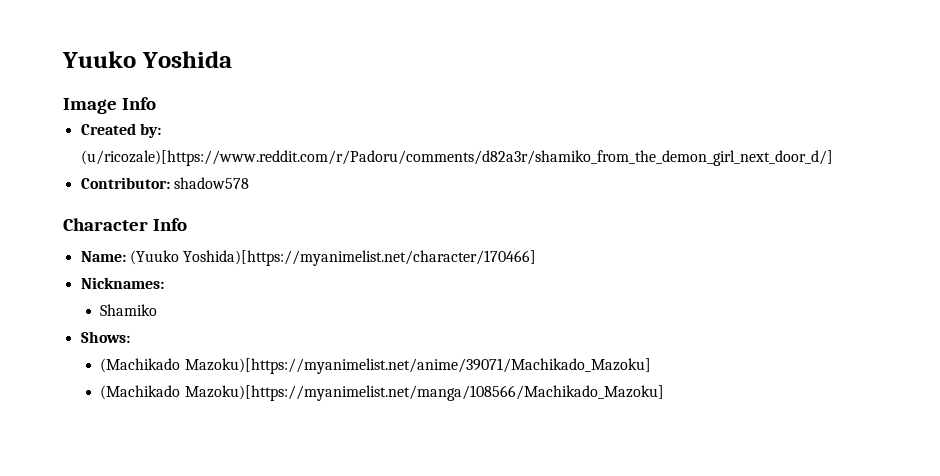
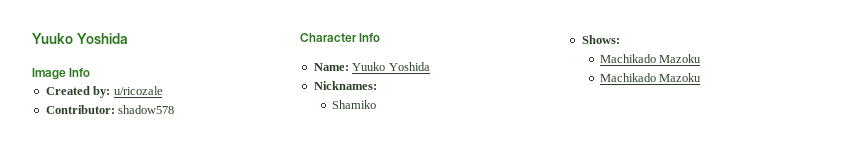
[80,150,833,166] (u/ricozale)[https://www.reddit.com/r/Padoru/comments/d82a3r/shamiko_from_the_demon_girl_next_door_d/] -> [113,86,163,95] u/ricozale
[129,250,537,266] (Yuuko Yoshida)[https://myanimelist.net/character/170466] -> [352,62,430,71] Yuuko Yoshida
[100,358,651,374] [100,385,664,401] (Machikado Mazoku)[https://myanimelist.net/anime/39071/Machikado_Mazoku] // (Machikado Mazoku)[https://myanimelist.net/manga/108566/Machikado_Mazoku] -> [599,54,702,63] [599,73,702,82] Machikado Mazoku // Machikado Mazoku

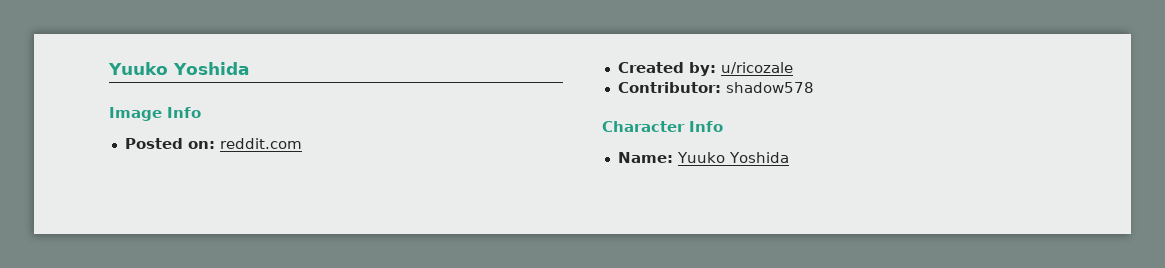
(91, 72) none -> [124,138,302,149] // Posted on: reddit.com
[313,81,377,90] [331,100,376,109] [581,35,620,44] [599,54,702,63] [599,73,702,82] // Nicknames: // Shamiko // Shows: // Machikado Mazoku // Machikado Mazoku -> (789, 157) none

